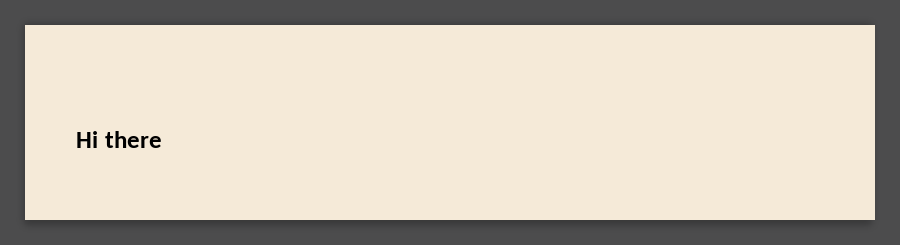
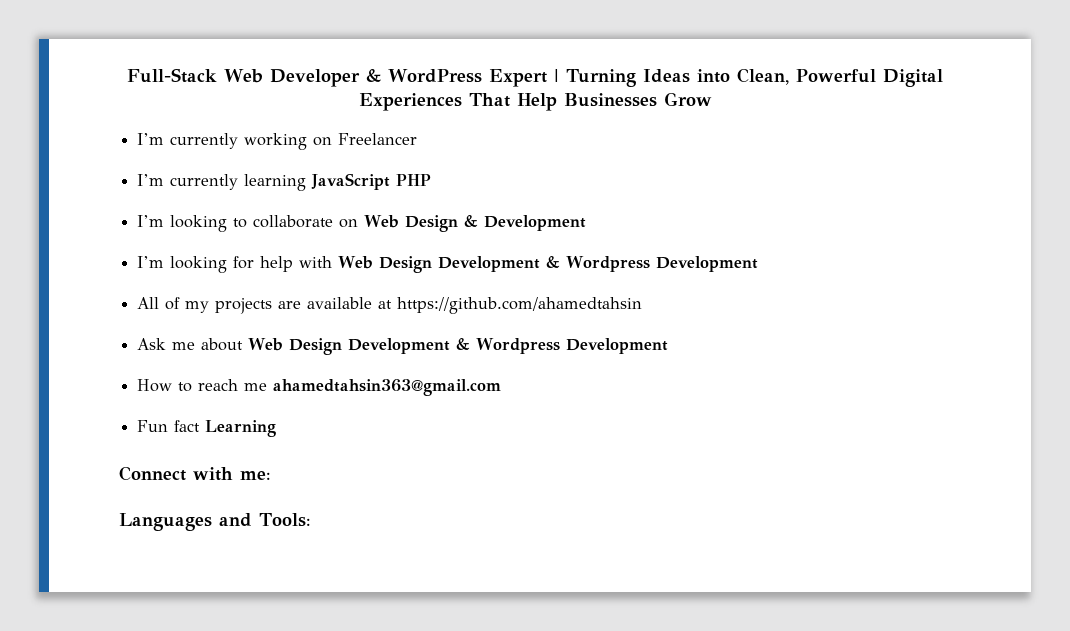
[76,131,162,148] Hi there -> [126,68,944,87] [358,92,712,111] [137,133,418,150] [137,173,432,191] [137,215,587,232] [137,256,759,273] [137,297,643,314] [137,338,669,355] [137,379,502,396] [137,420,277,437] [119,466,271,481] [119,513,311,531] Full-Stack Web Developer & WordPress Expert | Turning Ideas into Clean, Powerful Digital Experiences That Help Businesses Grow // I’m currently working on Freelancer // I’m currently learning JavaScript PHP // I’m looking to collaborate on Web Design & Development // I’m looking for help with Web Design Development & Wordpress Development // All of my projects are available at https://github.com/ahamedtahsin // Ask me about Web Design Development & Wordpress Development // How to reach me ahamedtahsin363@gmail.com // Fun fact Learning // Connect with me: // Languages and Tools:

